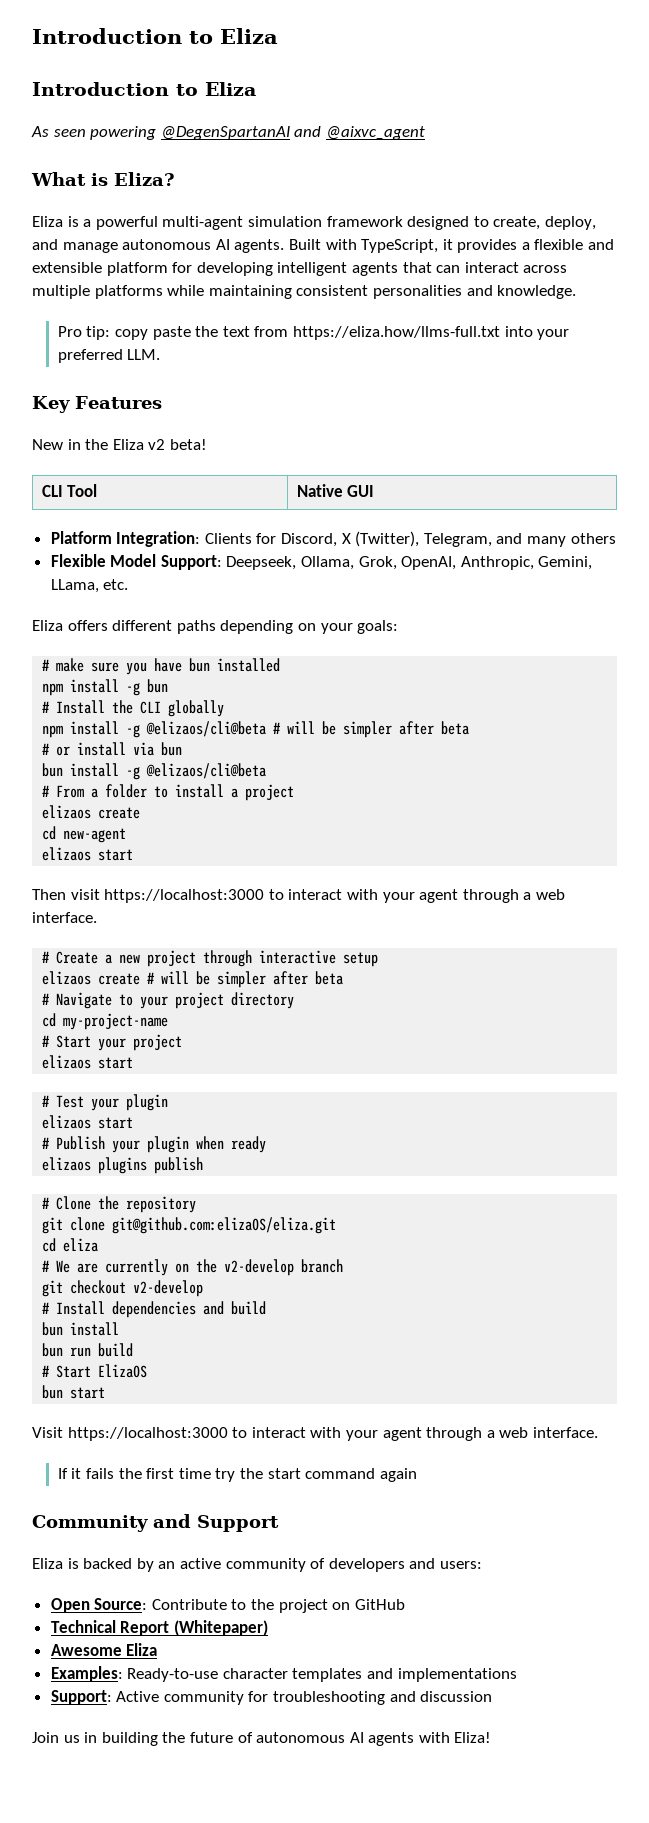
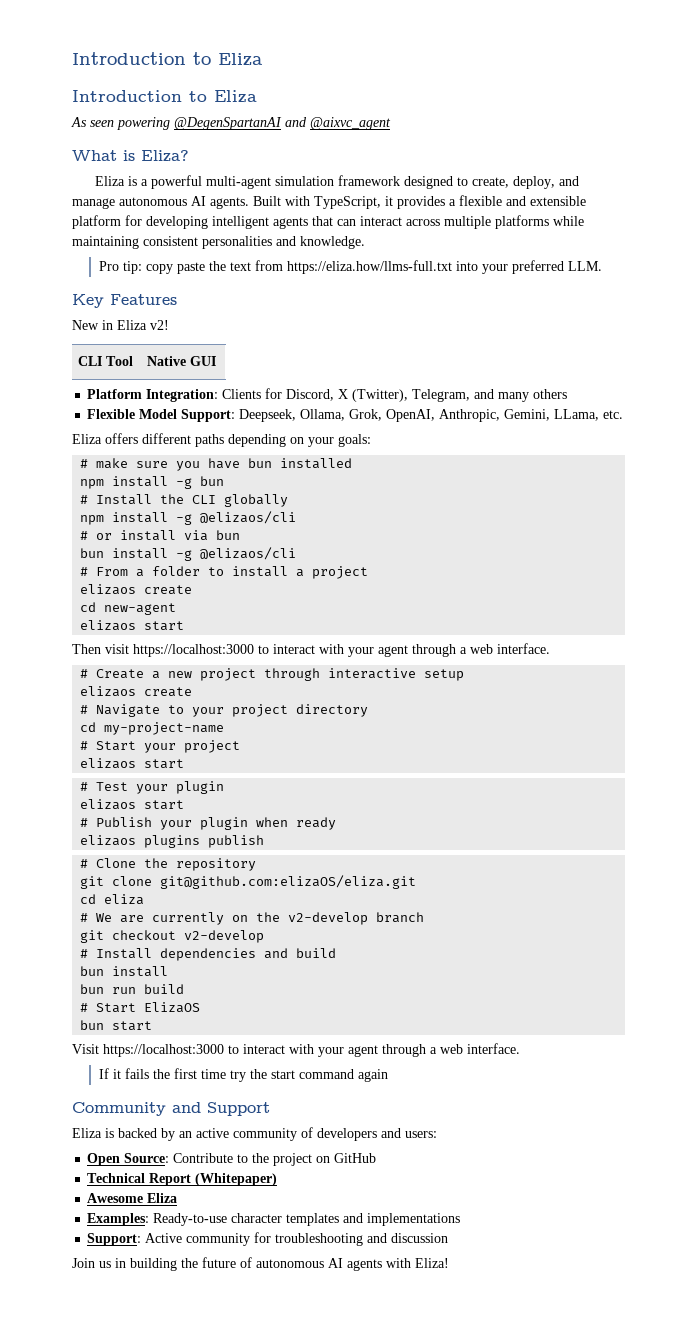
[85,439,207,450] the Eliza v2 beta! -> [117,320,169,330] Eliza v2!
[146,721,470,738] @elizaos/cli@beta # will be simpler after beta -> [200,511,297,524] @elizaos/cli
[146,763,267,779] @elizaos/cli@beta -> [200,547,297,560] @elizaos/cli
[147,971,344,988] # will be simpler after beta -> (193, 692) none

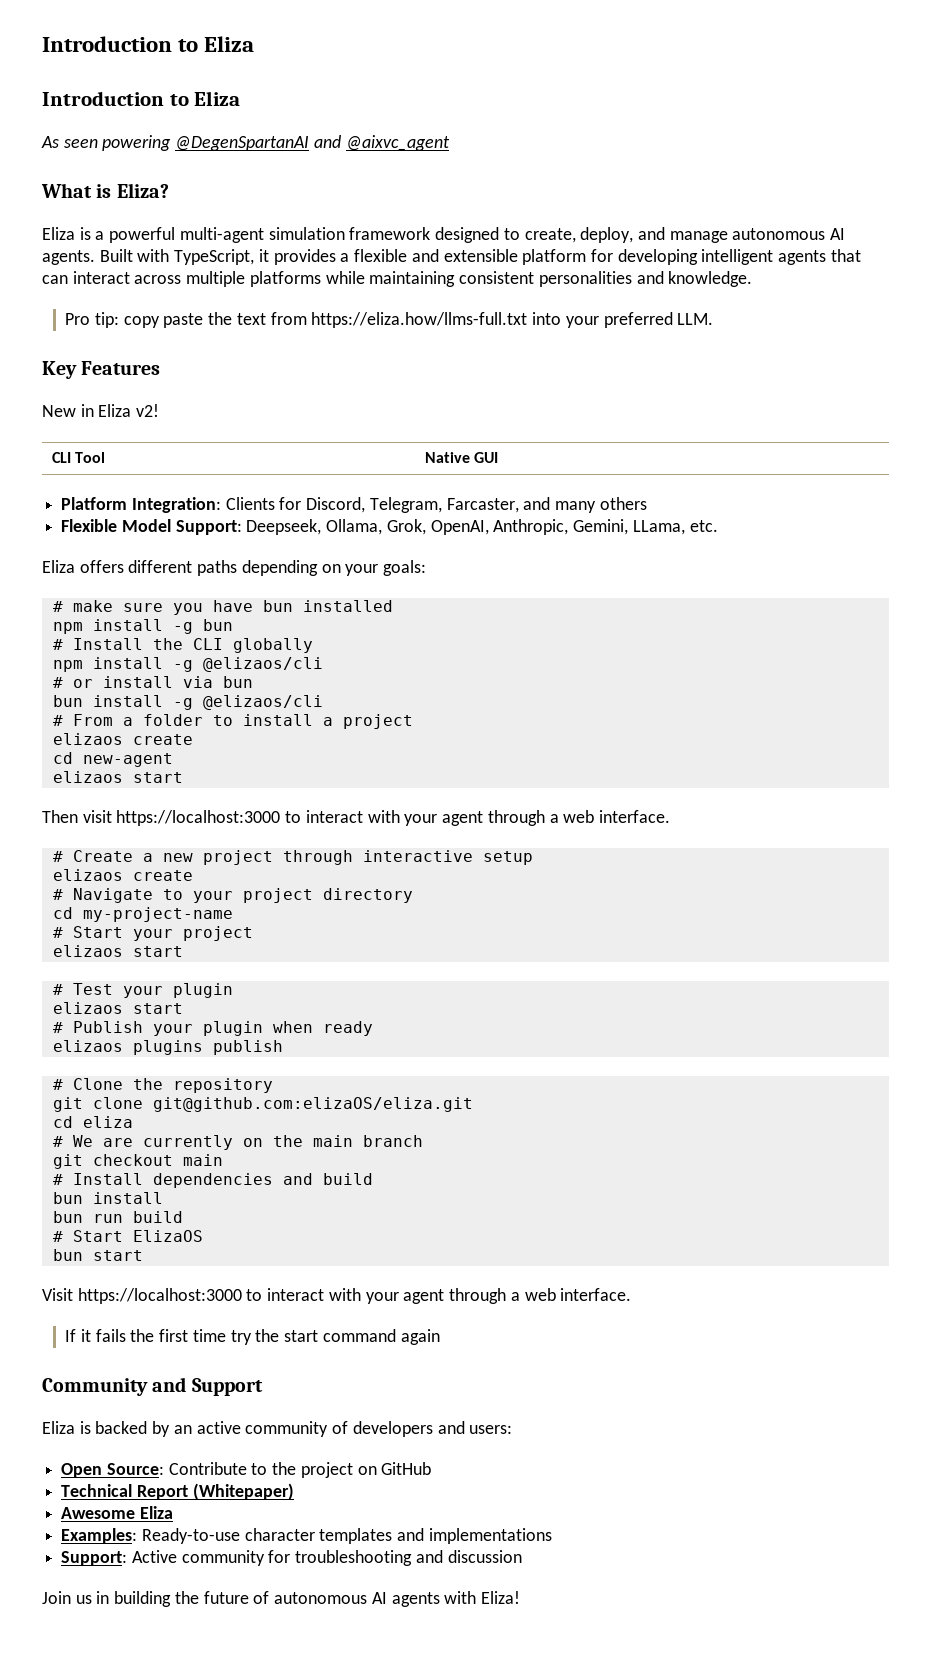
[338,389,471,402] X (Twitter), Telegram, -> [369,497,519,513] Telegram, Farcaster,
[288,912,369,925] v2-develop -> [312,1135,353,1147] main
[184,930,265,943] v2-develop -> [182,1154,223,1166] main

